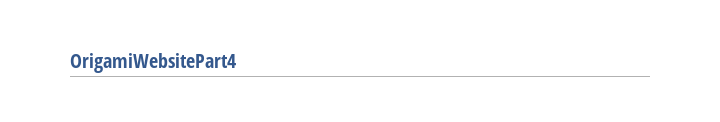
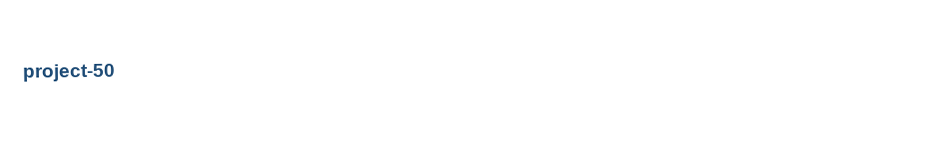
[70,53,236,73] OrigamiWebsitePart4 -> [22,63,116,82] project-50

